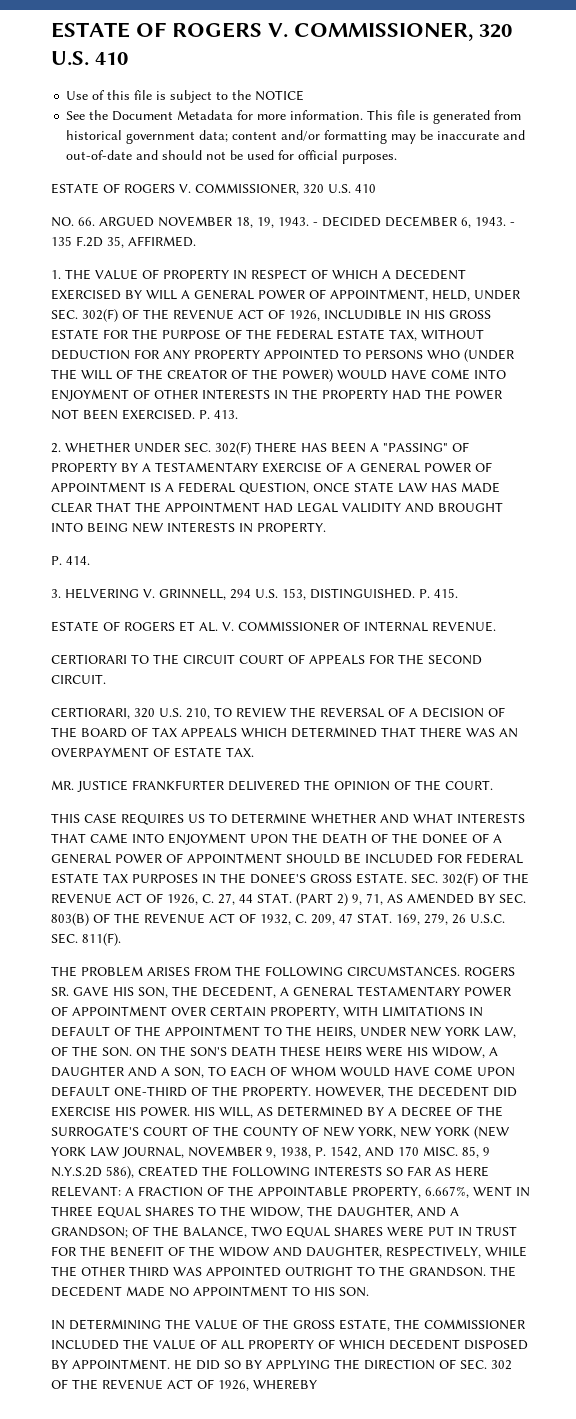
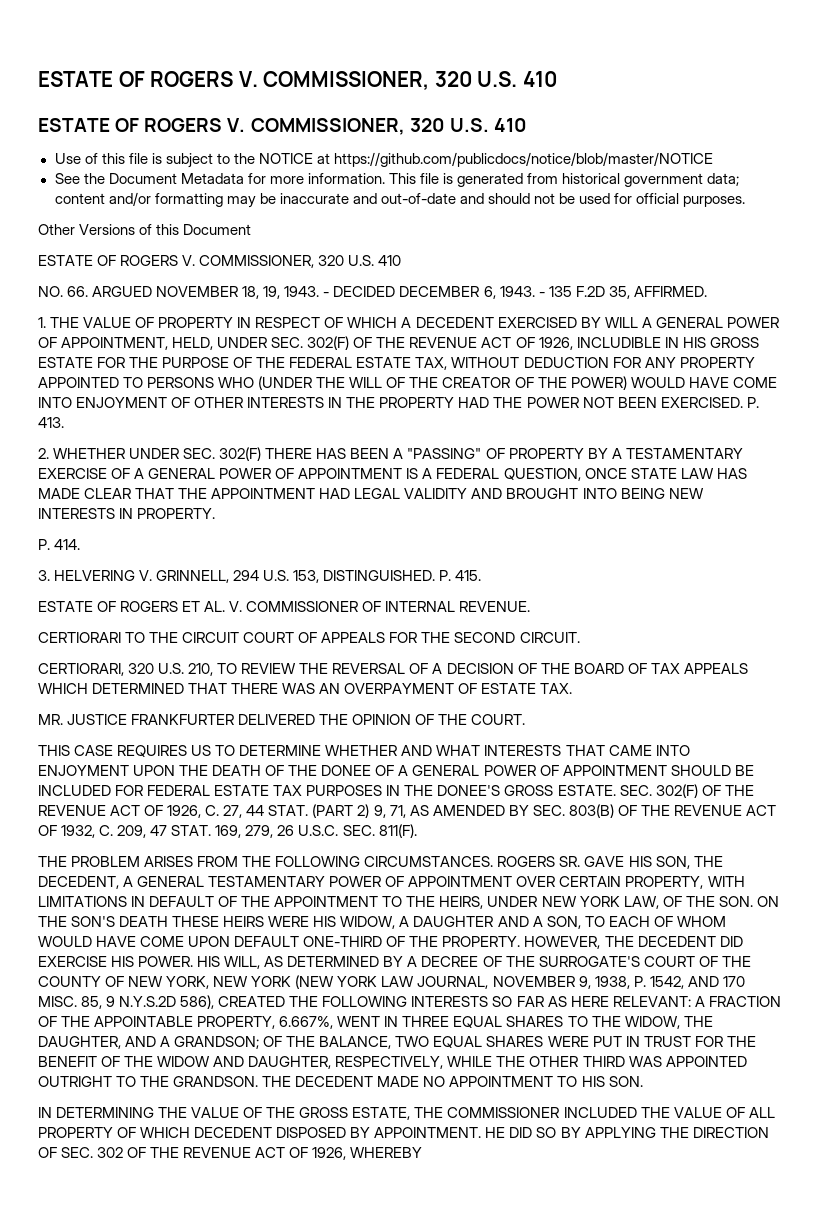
[51,22,512,41] [51,51,128,66] ESTATE OF ROGERS V. COMMISSIONER, 320 U.S. 410 -> [38,71,557,90] [38,118,527,135] ESTATE OF ROGERS V. COMMISSIONER, 320 U.S. 410 // ESTATE OF ROGERS V. COMMISSIONER, 320 U.S. 410
(305, 95) none -> [316,152,713,167] at https://github.com/publicdocs/notice/blob/master/NOTICE
(398, 159) none -> [38,224,252,235] // Other Versions of this Document

